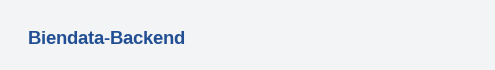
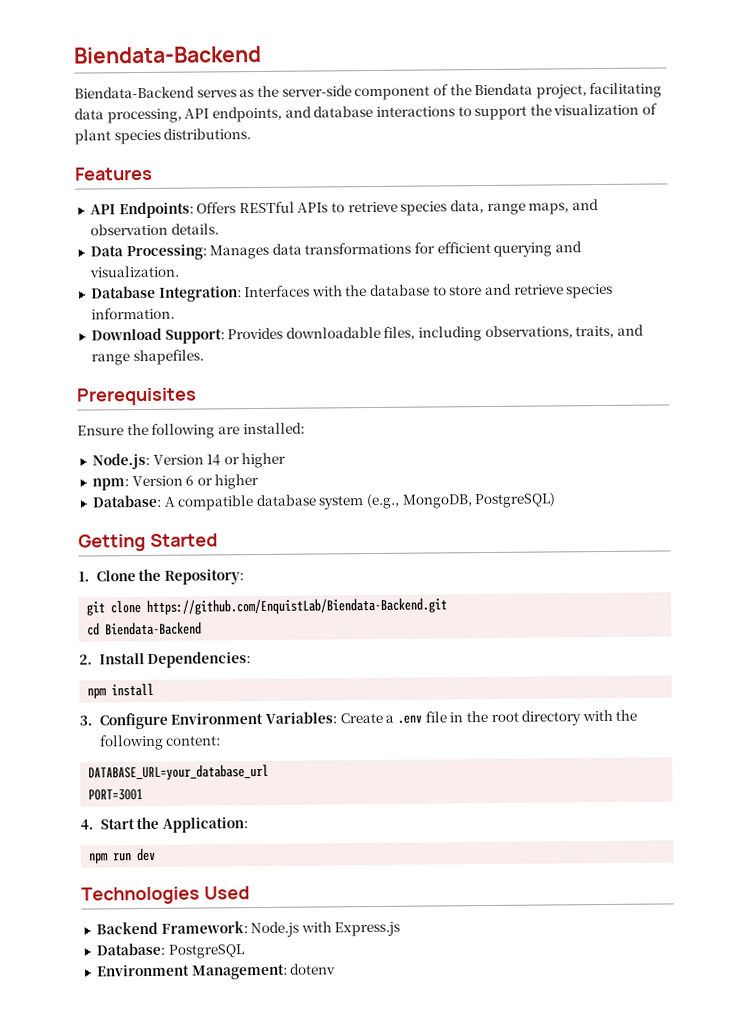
[28,31,185,44] Biendata-Backend -> [73,45,262,64] [74,82,663,101] [74,103,659,124] [74,128,252,145] [75,166,153,181] [89,199,599,219] [89,223,219,236] [89,241,583,261] [88,265,179,278] [90,283,614,302] [90,307,175,320] [90,324,645,344] [90,349,204,366] [76,387,197,406] [77,422,305,439] [91,452,287,470] [91,473,260,491] [91,492,557,511] [78,533,218,552] [78,568,245,585] [86,597,448,616] [87,621,203,636] [79,651,252,668] [87,682,155,699] [79,709,638,730] [98,734,222,751] [88,763,270,781] [88,789,144,801] [80,816,249,833] [89,847,157,864] [81,886,250,905] [95,921,401,938] [95,942,244,959] [95,963,337,980] Biendata-Backend // Biendata-Backend serves as the server-side component of the Biendata project, facilitating data processing, API endpoints, and database interactions to support the visualization of plant species distributions. // Features // API Endpoints: Offers RESTful APIs to retrieve species data, range maps, and observation details. // Data Processing: Manages data transformations for efficient querying and visualization. // Database Integration: Interfaces with the database to store and retrieve species information. // Download Support: Provides downloadable files, including observations, traits, and range shapefiles. // Prerequisites // Ensure the following are installed: // Node.js: Version 14 or higher // npm: Version 6 or higher // Database: A compatible database system (e.g., MongoDB, PostgreSQL) // Getting Started // 1. Clone the Repository: // git clone https://github.com/EnquistLab/Biendata-Backend.git // cd Biendata-Backend // 2. Install Dependencies: // npm install // 3. Configure Environment Variables: Create a .env file in the root directory with the following content: // DATABASE_URL=your_database_url // PORT=3001 // 4. Start the Application: // npm run dev // Technologies Used // Backend Framework: Node.js with Express.js // Database: PostgreSQL // Environment Management: dotenv

